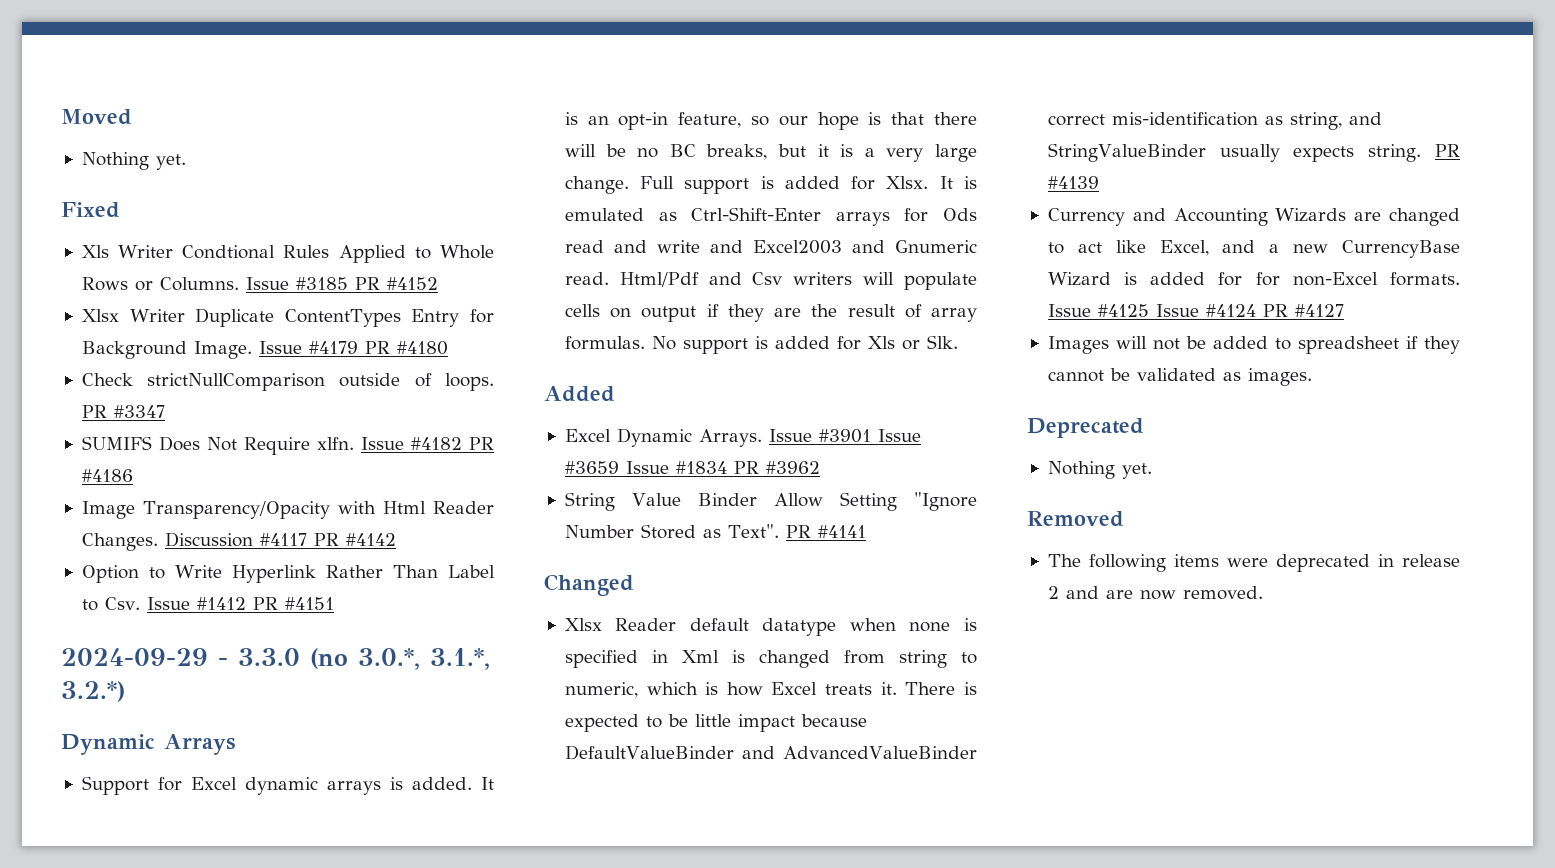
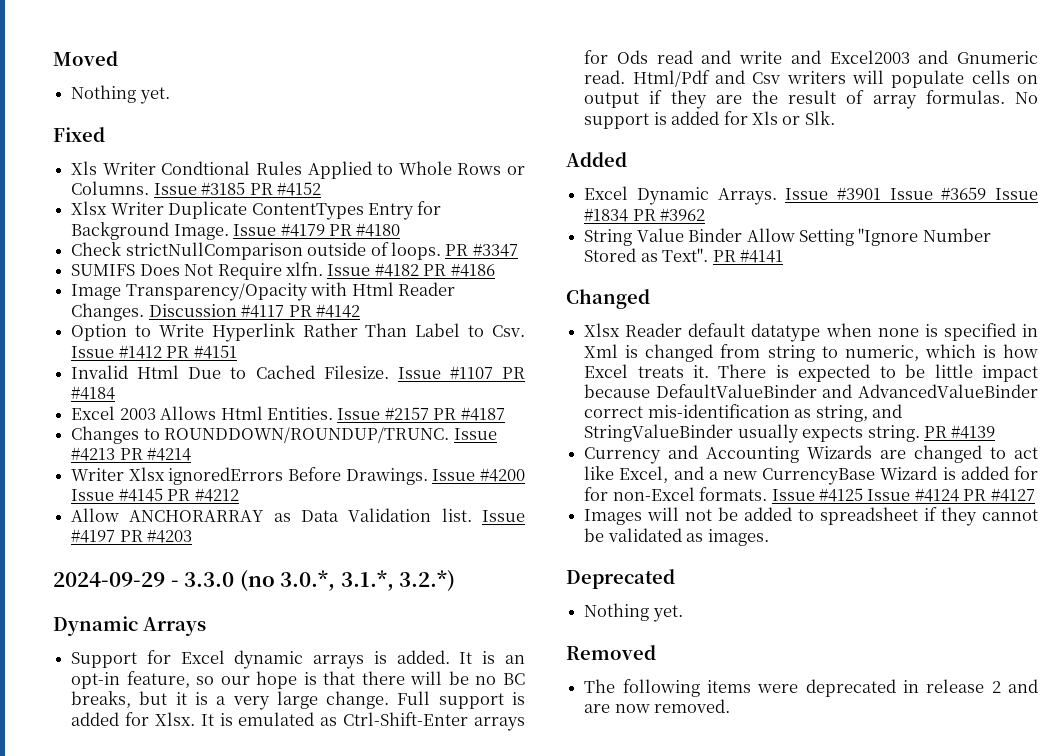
(334, 603) none -> [71,365,525,379] [71,386,116,400] [71,406,505,421] [71,426,497,444] [71,447,192,461] [71,467,525,485] [71,488,239,502] [71,508,525,522] [71,529,193,543] // Invalid Html Due to Cached Filesize. Issue #1107 PR #4184 // Excel 2003 Allows Html Entities. Issue #2157 PR #4187 // Changes to ROUNDDOWN/ROUNDUP/TRUNC. Issue #4213 PR #4214 // Writer Xlsx ignoredErrors Before Drawings. Issue #4200 Issue #4145 PR #4212 // Allow ANCHORARRAY as Data Validation list. Issue #4197 PR #4203

